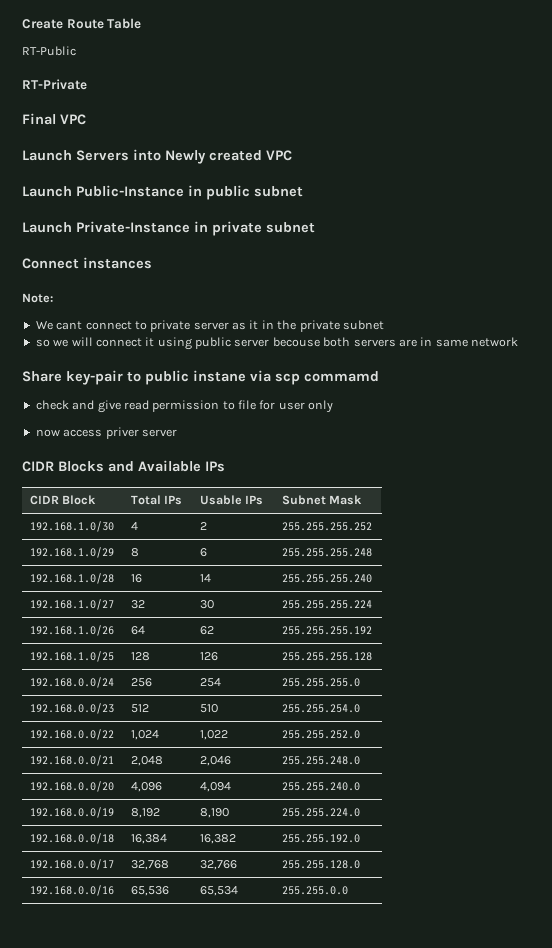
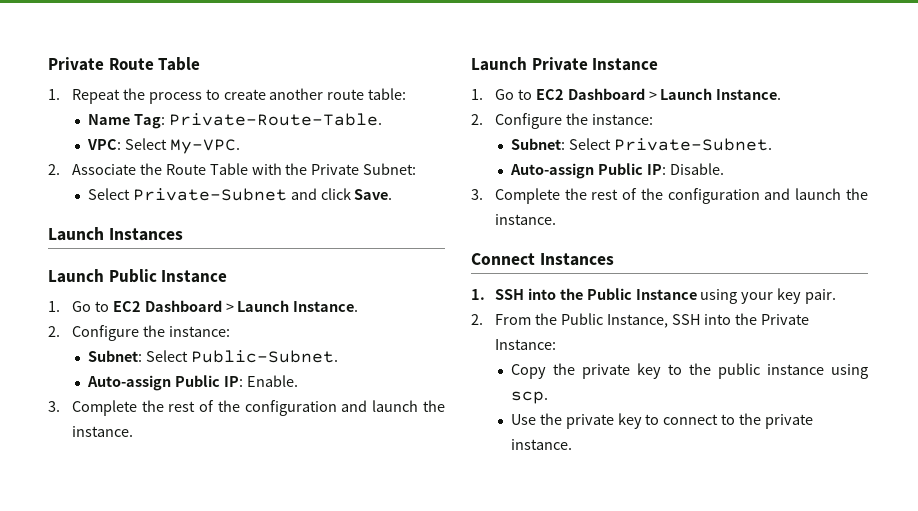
[22,19,63,29] Create -> [48,57,104,71] Private
[22,46,76,56] [22,79,87,90] [22,113,86,125] [22,149,292,164] [22,185,303,200] [22,221,315,236] [22,257,152,269] [22,293,53,303] [35,320,384,332] [35,337,518,350] [22,370,379,385] [35,400,334,413] [35,427,177,439] [22,460,225,472] [30,495,97,505] [131,495,183,505] [200,495,264,505] [282,495,363,505] [30,521,115,532] [131,522,139,530] [200,522,208,530] [282,522,373,531] [30,547,115,558] [131,548,140,557] [200,548,208,557] [282,548,373,557] [30,573,115,584] [131,574,143,583] [200,574,212,582] [282,574,373,583] [30,599,115,610] [131,600,146,609] [200,600,215,609] [282,600,373,609] [30,625,115,636] [131,626,146,635] [200,626,215,635] [282,626,373,635] [30,651,115,662] [131,652,151,661] [200,652,219,661] [282,652,373,661] [30,677,115,688] [131,678,153,687] [200,678,222,687] [282,678,361,687] [30,703,115,714] [131,704,150,713] [200,704,219,713] [282,704,361,713] [30,729,115,740] [131,730,160,740] [200,730,229,740] [282,730,361,739] [30,755,115,766] [131,756,164,766] [200,756,232,766] [282,756,361,765] [30,781,115,792] [131,782,163,792] [200,782,232,792] [282,782,361,791] [30,807,115,818] [131,808,161,818] [200,808,230,818] [282,808,361,817] [30,833,115,844] [131,834,168,844] [200,834,237,844] [282,834,361,843] [30,859,115,870] [131,860,170,870] [200,860,238,870] [282,860,361,869] [30,885,115,896] [131,886,170,896] [200,886,239,896] [282,886,349,895] RT-Public // RT-Private // Final VPC // Launch Servers into Newly created VPC // Launch Public-Instance in public subnet // Launch Private-Instance in private subnet // Connect instances // Note: // We cant connect to private server as it in the private subnet // so we will connect it using public server becouse both servers are in same network // Share key-pair to public instane via scp commamd // check and give read permission to file for user only // now access priver server // CIDR Blocks and Available IPs // CIDR Block | Total IPs | Usable IPs | Subnet Mask // 192.168.1.0/30 | 4 | 2 | 255.255.255.252 // 192.168.1.0/29 | 8 | 6 | 255.255.255.248 // 192.168.1.0/28 | 16 | 14 | 255.255.255.240 // 192.168.1.0/27 | 32 | 30 | 255.255.255.224 // 192.168.1.0/26 | 64 | 62 | 255.255.255.192 // 192.168.1.0/25 | 128 | 126 | 255.255.255.128 // 192.168.0.0/24 | 256 | 254 | 255.255.255.0 // 192.168.0.0/23 | 512 | 510 | 255.255.254.0 // 192.168.0.0/22 | 1,024 | 1,022 | 255.255.252.0 // 192.168.0.0/21 | 2,048 | 2,046 | 255.255.248.0 // 192.168.0.0/20 | 4,096 | 4,094 | 255.255.240.0 // 192.168.0.0/19 | 8,192 | 8,190 | 255.255.224.0 // 192.168.0.0/18 | 16,384 | 16,382 | 255.255.192.0 // 192.168.0.0/17 | 32,768 | 32,766 | 255.255.128.0 // 192.168.0.0/16 | 65,536 | 65,534 | 255.255.0.0 -> [48,88,407,104] [87,113,382,129] [86,138,240,154] [48,163,417,175] [87,188,393,201] [48,227,183,241] [48,269,228,283] [48,300,359,312] [48,325,230,341] [87,350,338,363] [86,375,298,391] [48,400,445,416] [71,426,133,437] [471,57,659,71] [471,88,782,100] [471,113,653,129] [510,138,772,151] [509,163,724,179] [471,188,868,204] [494,214,556,225] [471,253,614,266] [471,288,837,304] [471,313,810,328] [494,339,556,350] [510,363,868,379] [510,391,548,404] [510,413,814,429] [510,439,572,450] 1. Repeat the process to create another route table: // Name Tag: Private-Route-Table. // VPC: Select My-VPC. // 2. Associate the Route Table with the Private Subnet: // Select Private-Subnet and click Save. // Launch Instances // Launch Public Instance // 1. Go to EC2 Dashboard > Launch Instance. // 2. Configure the instance: // Subnet: Select Public-Subnet. // Auto-assign Public IP: Enable. // 3. Complete the rest of the configuration and launch the instance. // Launch Private Instance // 1. Go to EC2 Dashboard > Launch Instance. // 2. Configure the instance: // Subnet: Select Private-Subnet. // Auto-assign Public IP: Disable. // 3. Complete the rest of the configuration and launch the instance. // Connect Instances // 1. SSH into the Public Instance using your key pair. // 2. From the Public Instance, SSH into the Private Instance: // Copy the private key to the public instance using scp. // Use the private key to connect to the private instance.

